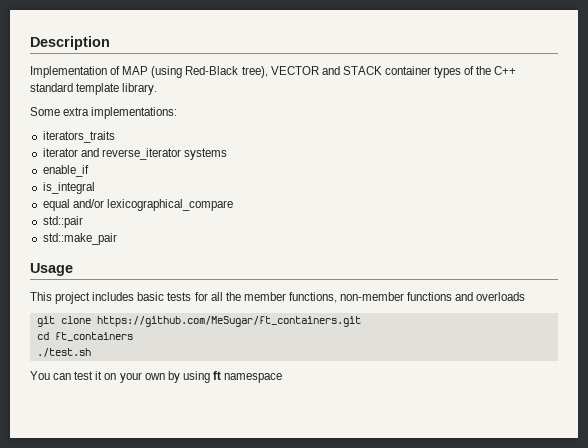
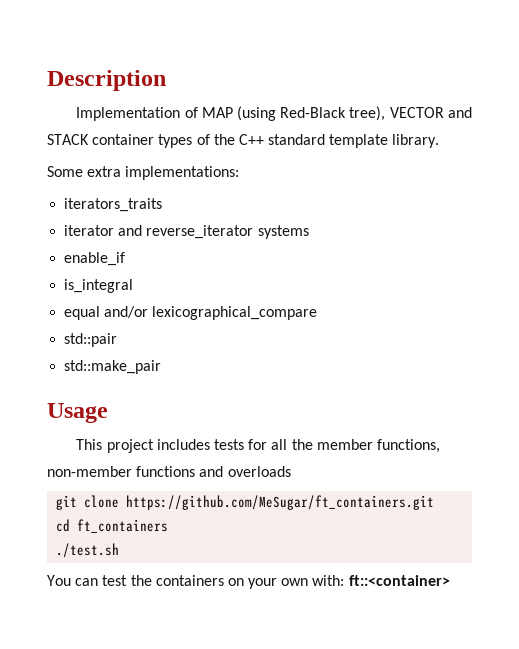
[137,292,165,301] basic -> (210, 444) none
[95,371,103,380] it -> [130,575,224,586] the containers
[167,371,283,383] by using ft namespace -> [312,575,450,586] with: ft::<container>

